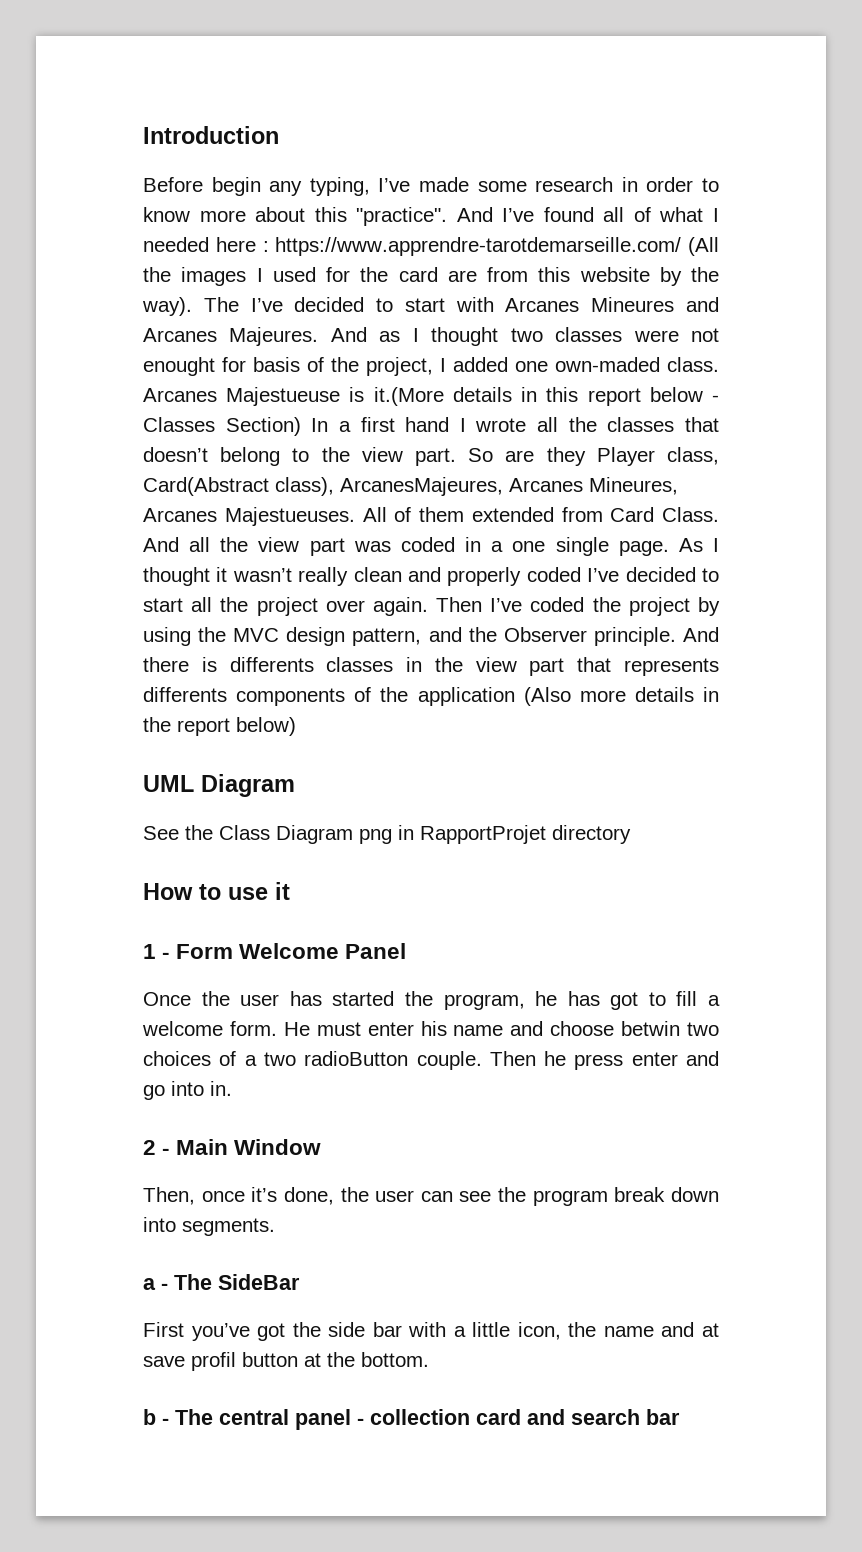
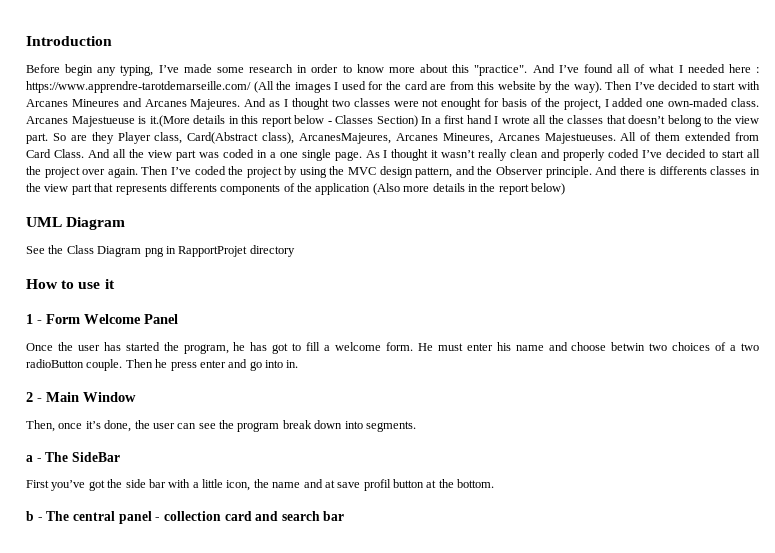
[203,297,239,312] The -> [605,81,633,90] Then

